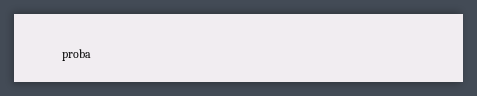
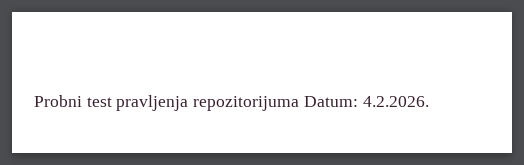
[62,49,91,61] proba -> [34,95,429,111] Probni test pravljenja repozitorijuma Datum: 4.2.2026.

